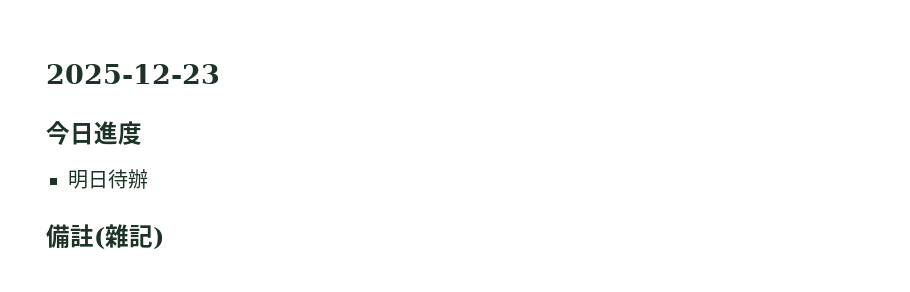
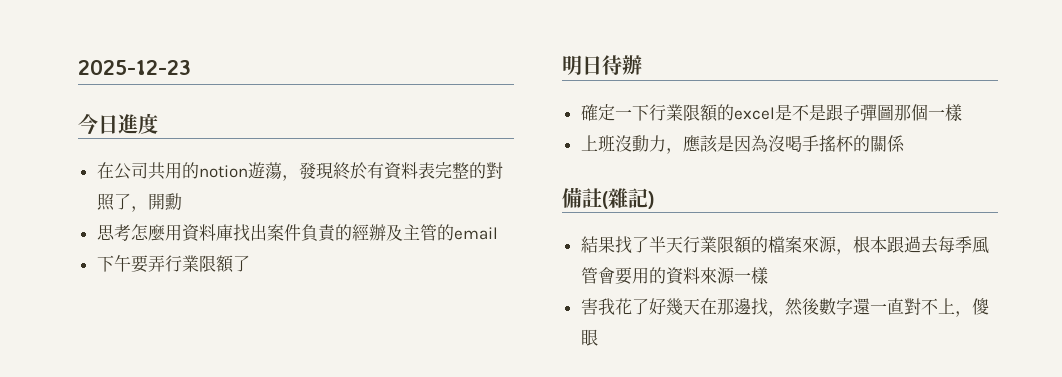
[68,169,148,189] [46,224,164,249] 明日待辦 // 備註(雜記) -> [96,162,503,181] [96,193,182,212] [96,224,498,242] [96,255,250,273] [562,55,642,75] [580,104,962,122] [580,135,905,154] [562,187,655,209] [580,236,989,255] [580,267,768,285] [580,298,989,317] [580,329,598,346] 在公司共用的notion遊蕩，發現終於有資料表完整的對照了，開勳 // 思考怎麼用資料庫找出案件負責的經辦及主管的email // 下午要弄行業限額了 // 明日待辦 // 確定一下行業限額的excel是不是跟子彈圖那個一樣 // 上班沒動力，應該是因為沒喝手搖杯的關係 // 備註(雜記) // 結果找了半天行業限額的檔案來源，根本跟過去每季風管會要用的資料來源一樣 // 害我花了好幾天在那邊找，然後數字還一直對不上，傻眼

